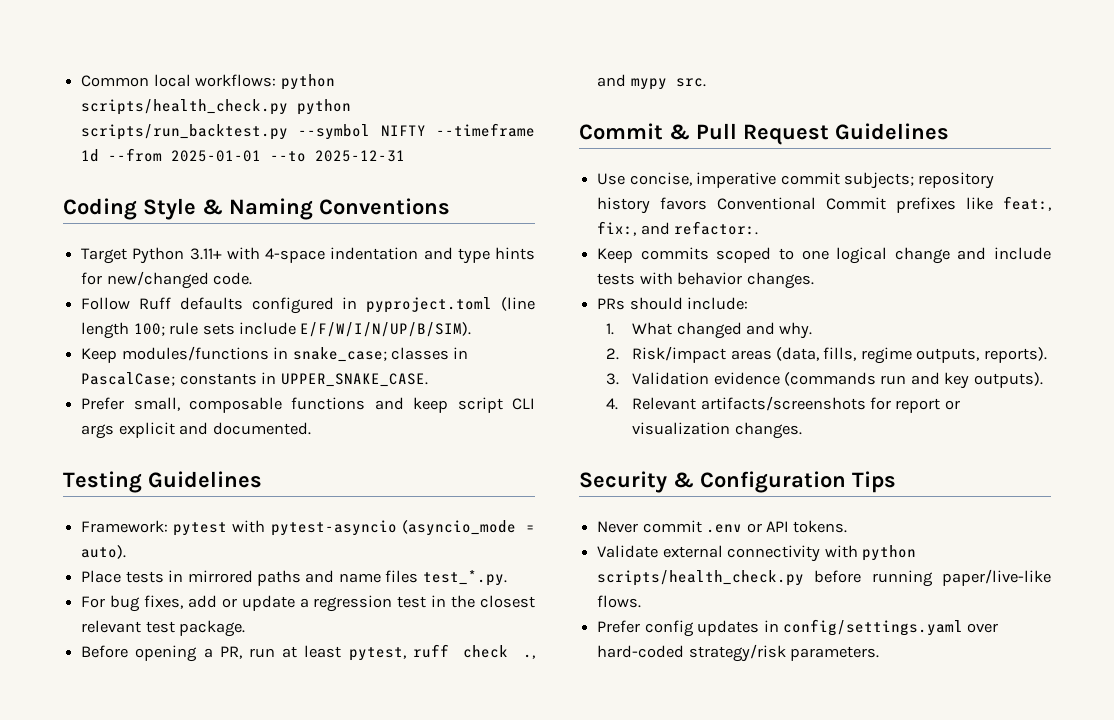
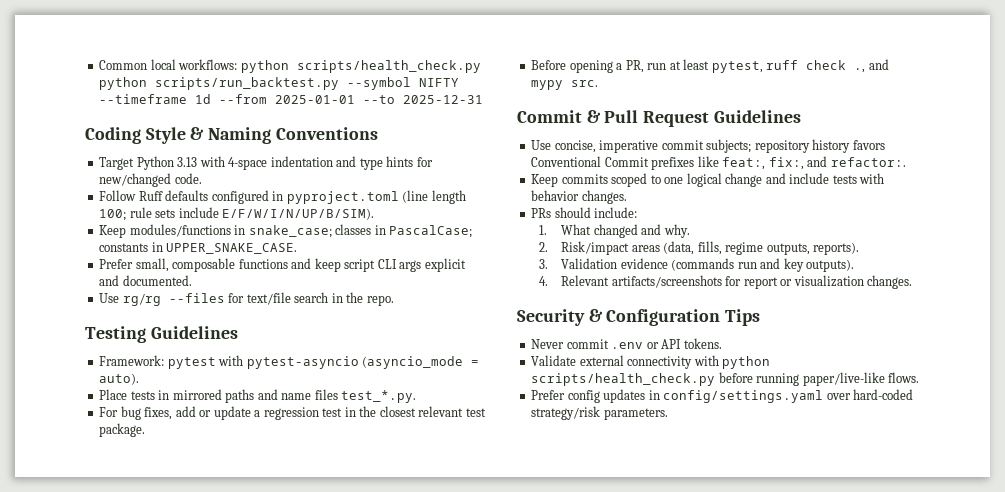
[189,248,222,260] 3.11+ -> [177,157,198,167] 3.13
(311, 428) none -> [99,292,394,306] // Use rg/rg --files for text/file search in the repo.

